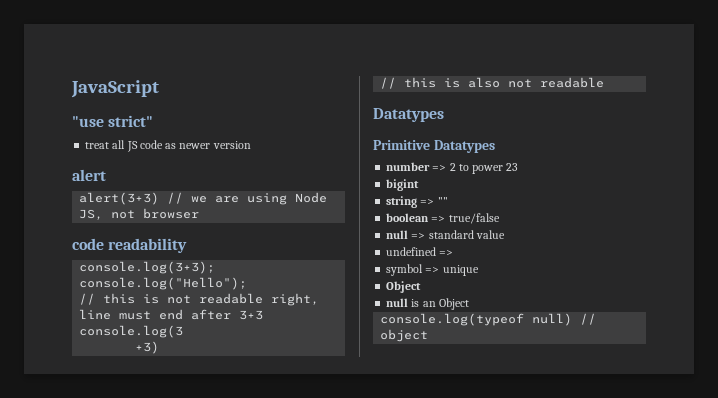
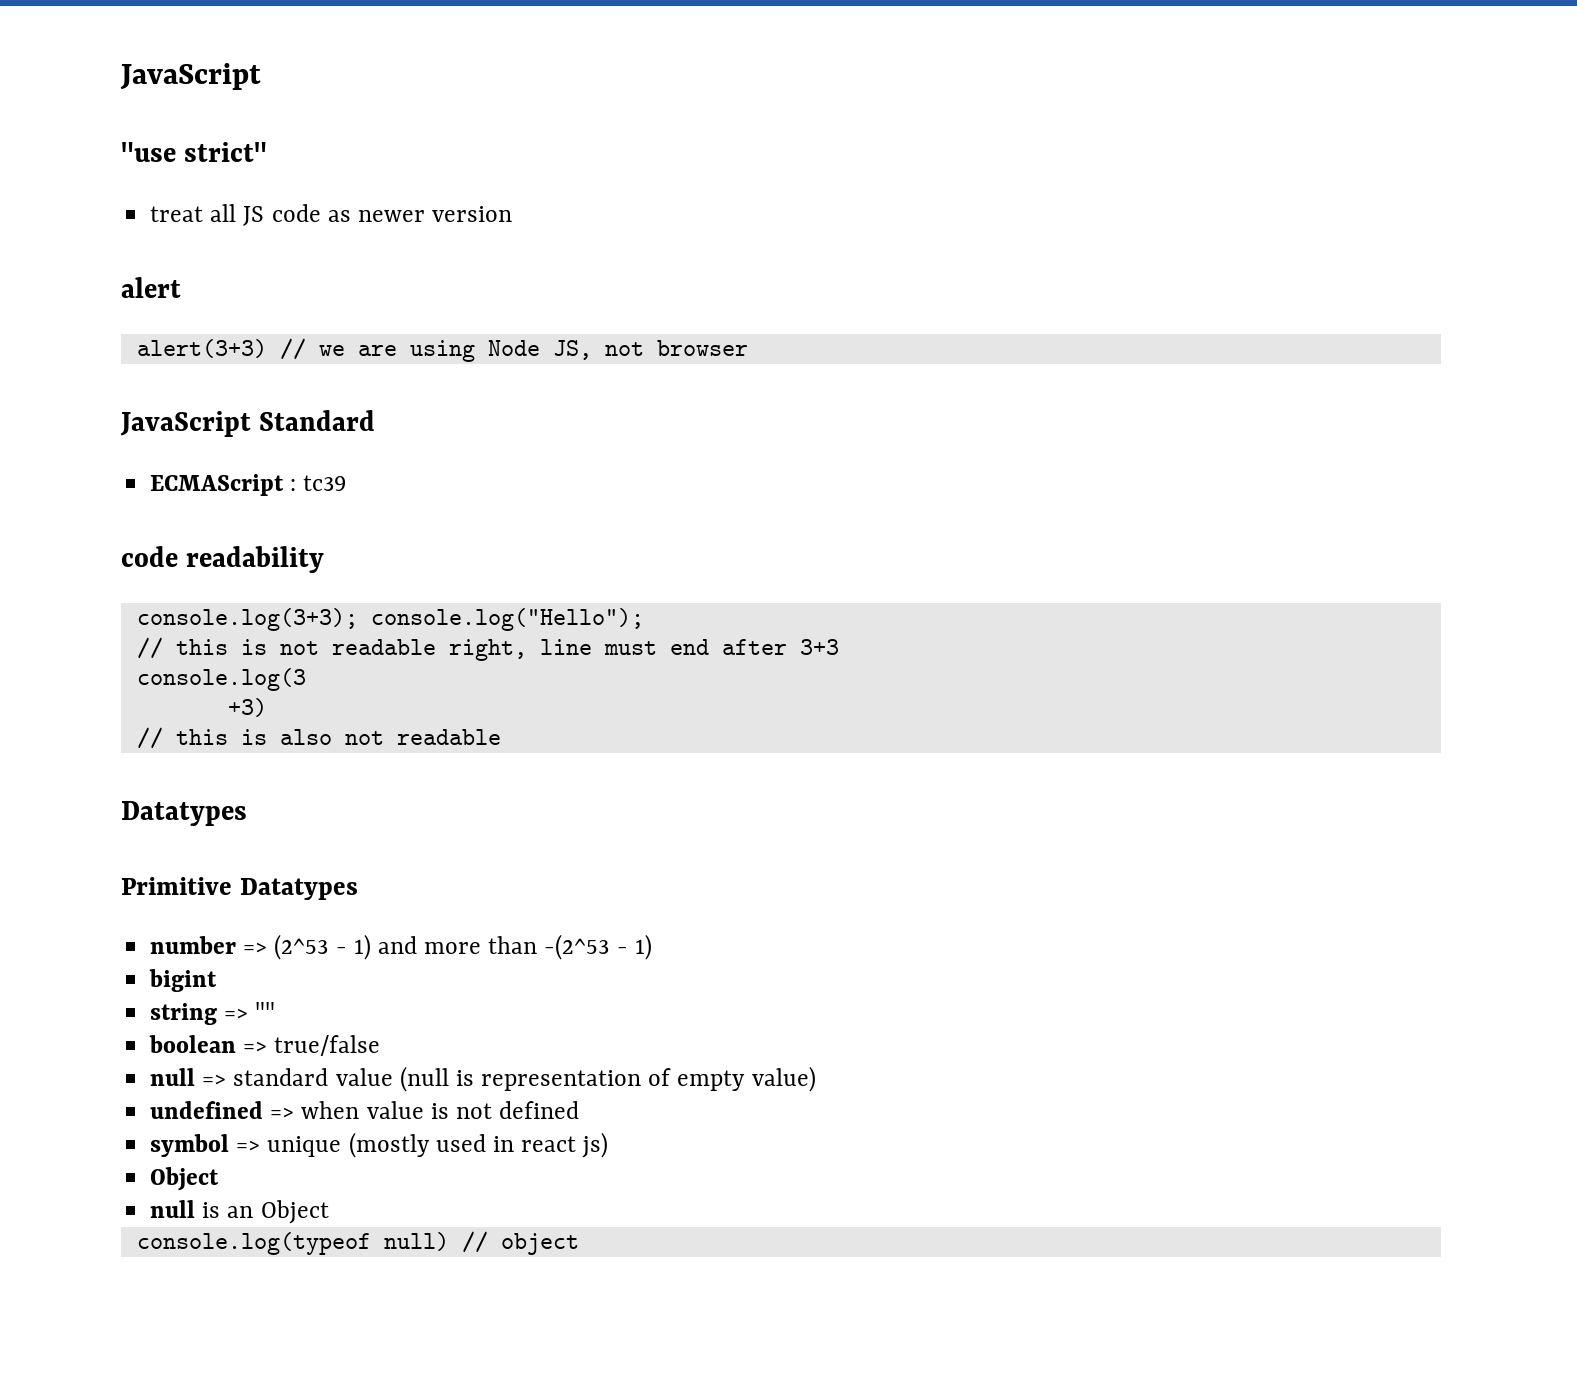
(200, 213) none -> [120,410,376,437] [150,474,347,496] // JavaScript Standard // ECMAScript : tc39
[449,163,519,174] 2 to power 23 -> [274,934,652,960] (2^53 - 1) and more than -(2^53 - 1)
[386,247,454,256] [386,264,479,276] // undefined => // symbol => unique -> [399,1066,816,1092] [150,1101,580,1119] [150,1132,609,1158] (null is representation of empty value) // undefined => when value is not defined // symbol => unique (mostly used in react js)

